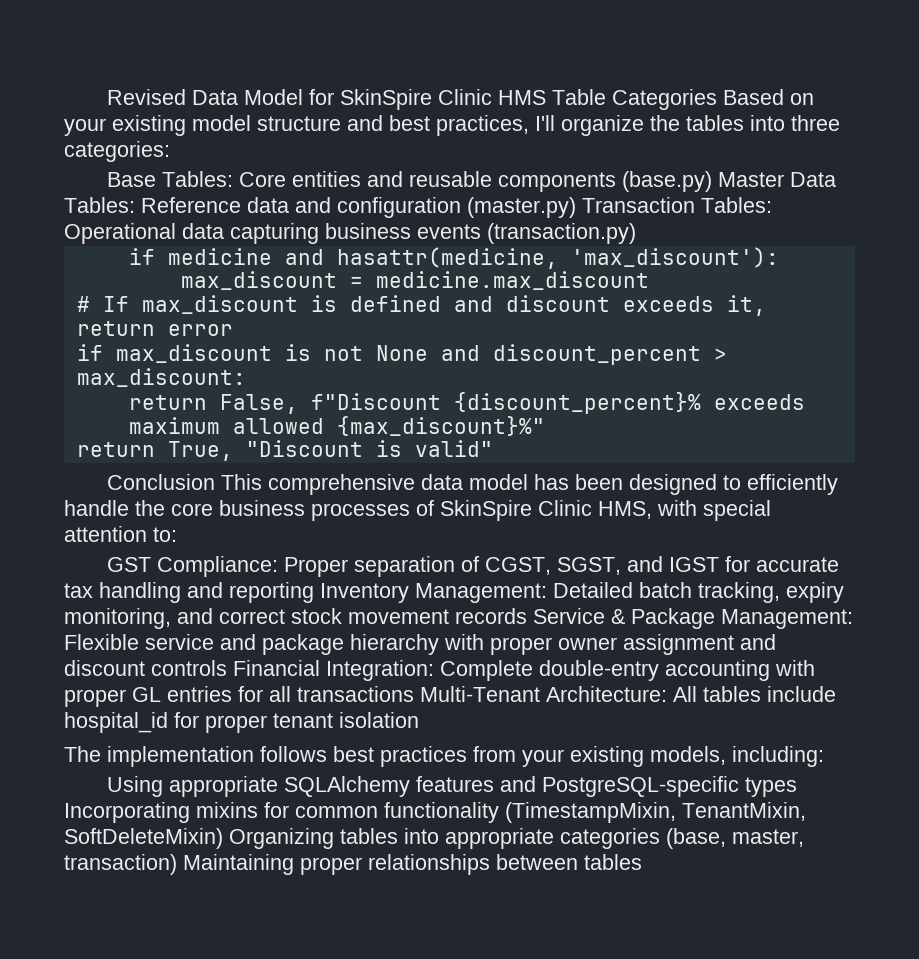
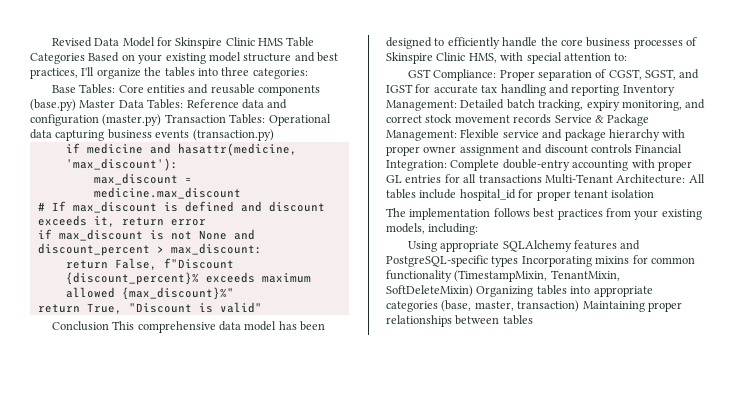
[340,89,433,110] SkinSpire -> [175,37,223,49] Skinspire
[440,500,532,521] SkinSpire -> [386,52,433,64] Skinspire

